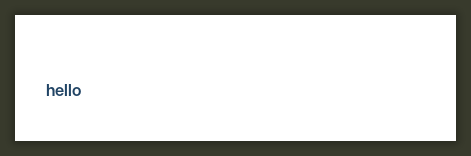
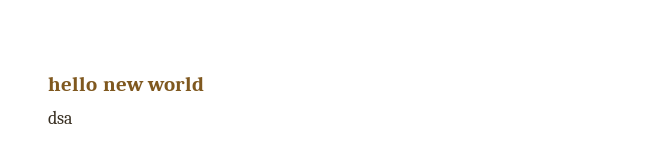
(81, 90) none -> [102,76,205,91] [48,110,73,124] new world // dsa

